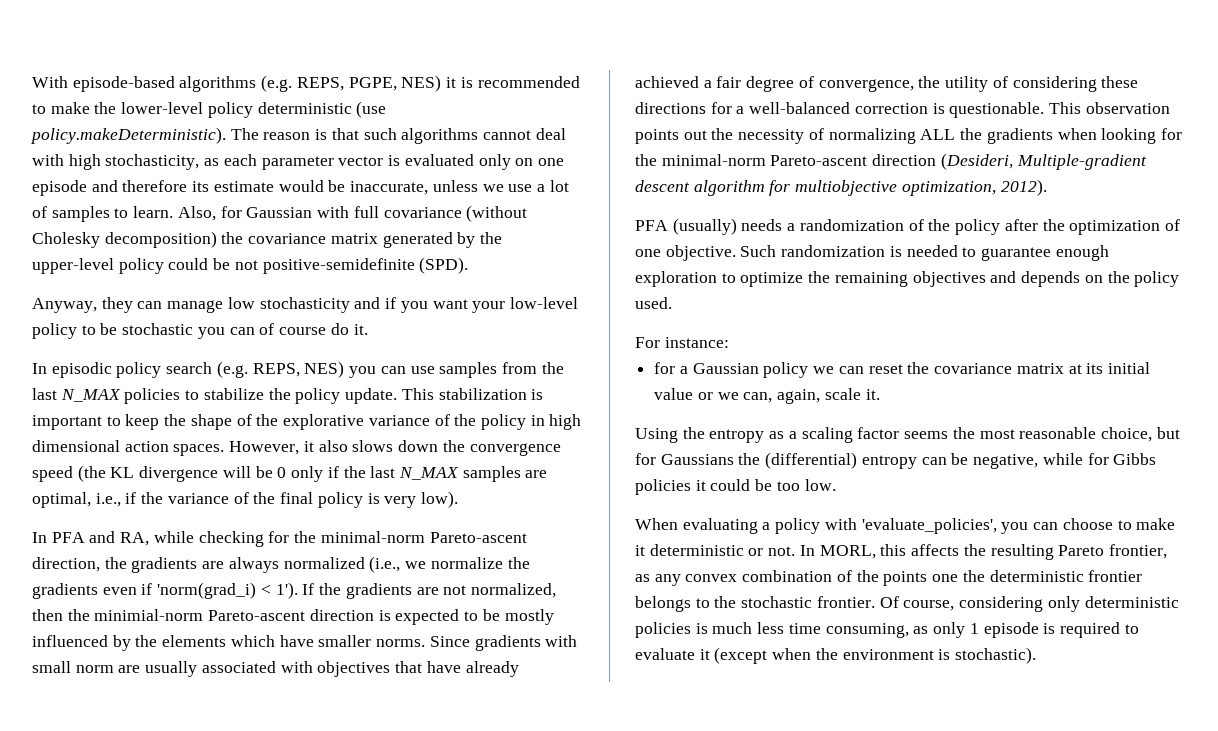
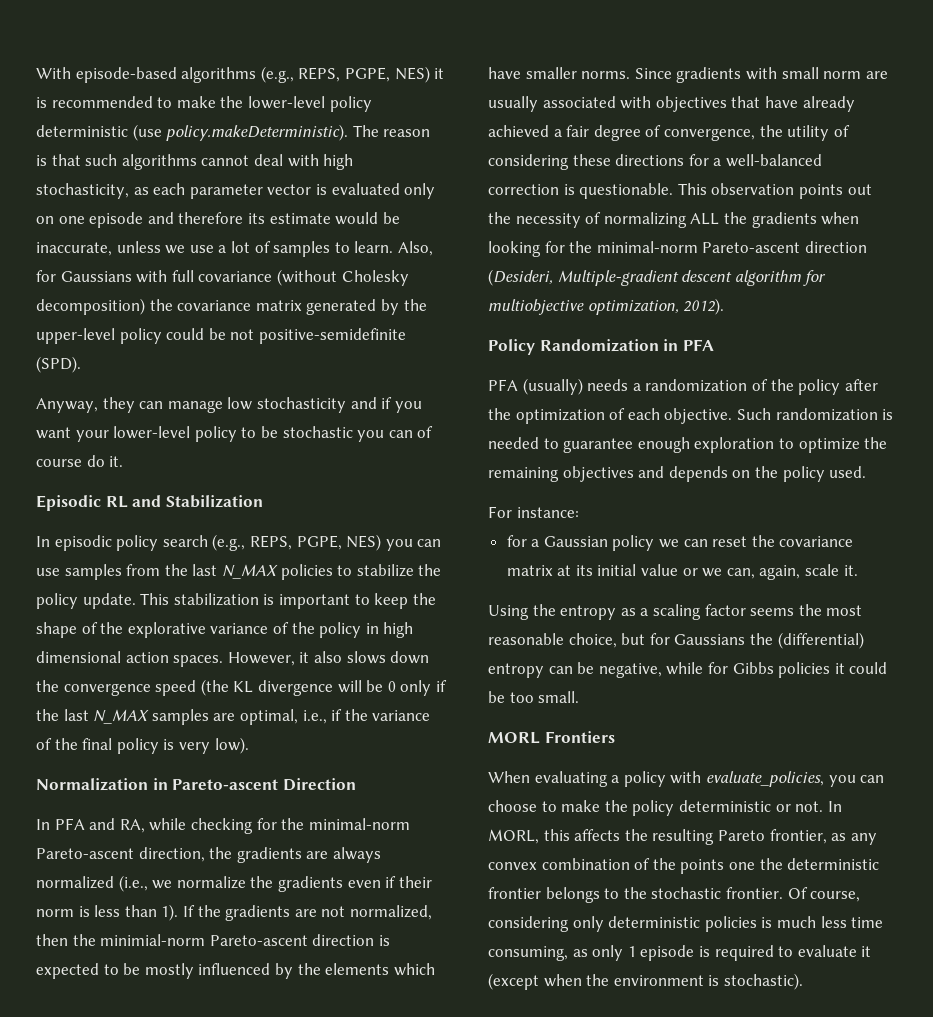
[261,75,293,92] (e.g. -> [260,66,294,83] (e.g.,
[246,207,313,218] Gaussian -> [60,271,132,282] Gaussians
[509,297,578,309] low-level -> [113,426,191,439] lower-level
(368, 329) none -> [36,495,263,511] // Episodic RL and Stabilization
[216,361,300,378] (e.g. REPS, -> [212,534,342,551] (e.g., REPS, PGPE,
(458, 499) none -> [36,778,356,791] // Normalization in Pareto-ascent Direction
[157,582,298,599] 'norm(grad_i) < 1'). -> [398,876,432,888] [36,904,179,921] their norm is less than 1).
(1047, 187) none -> [488,339,714,355] // Policy Randomization in PFA
[635,249,661,257] one -> [627,408,660,420] each
[804,479,836,491] low. -> [538,691,580,703] [488,731,615,744] small. // MORL Frontiers
[861,518,997,534] 'evaluate_policies', -> [705,771,824,787] evaluate_policies,
[635,545,645,556] it -> [604,800,675,816] the policy

